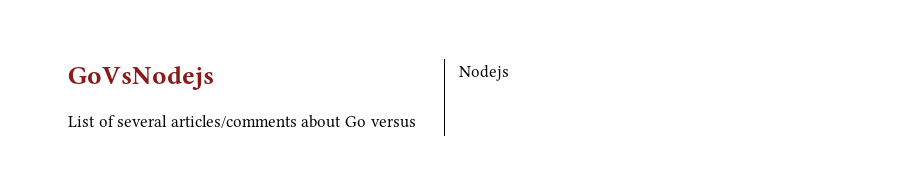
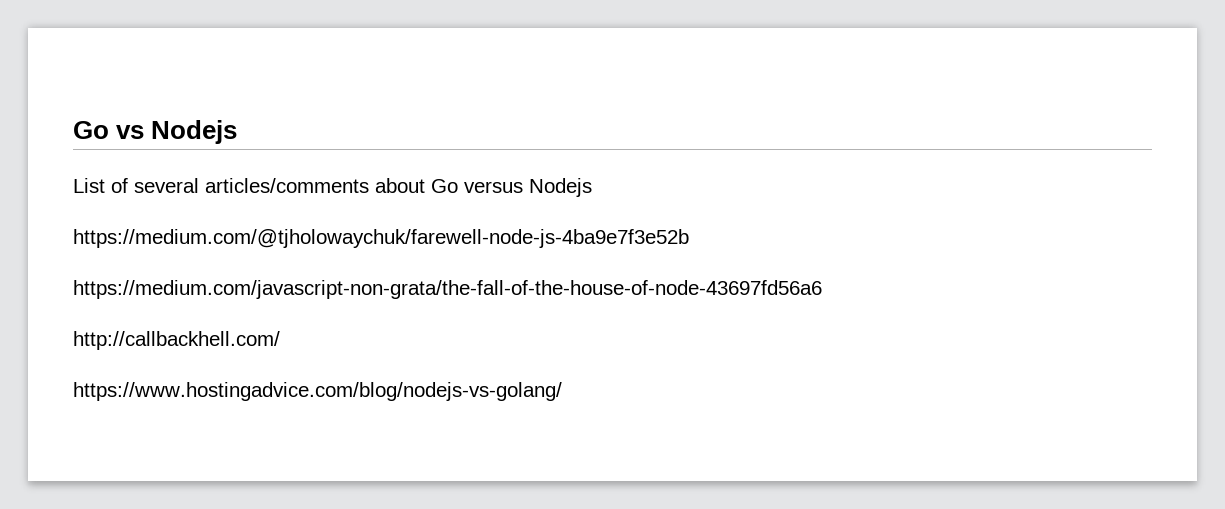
[68,66,214,90] GoVsNodejs -> [73,120,238,144] Go vs Nodejs
(509, 73) none -> [73,229,689,248] [73,280,822,299] [73,331,280,350] [73,382,562,401] // https://medium.com/@tjholowaychuk/farewell-node-js-4ba9e7f3e52b // https://medium.com/javascript-non-grata/the-fall-of-the-house-of-node-43697fd56a6 // http://callbackhell.com/ // https://www.hostingadvice.com/blog/nodejs-vs-golang/

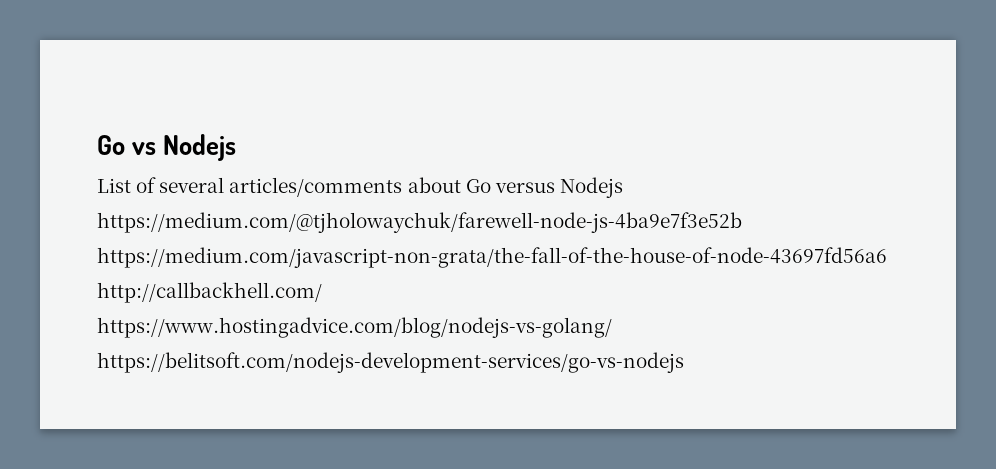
(562, 391) none -> [97,352,684,373] // https://belitsoft.com/nodejs-development-services/go-vs-nodejs

